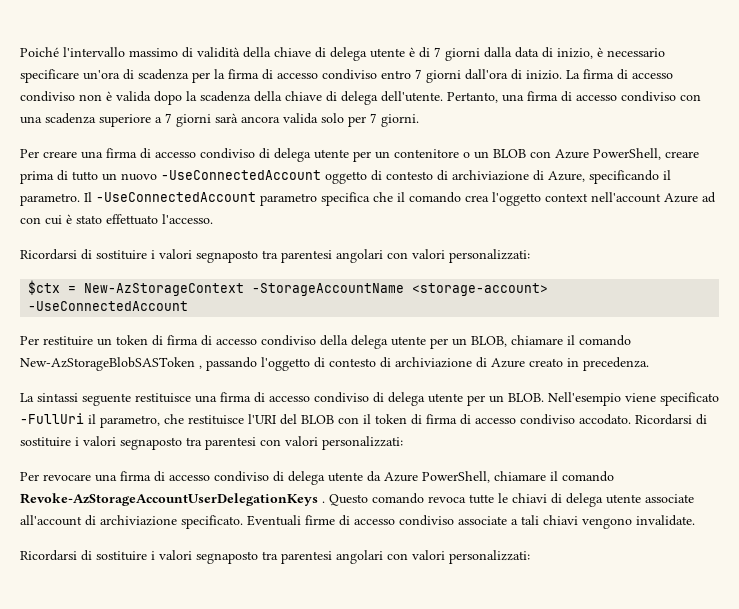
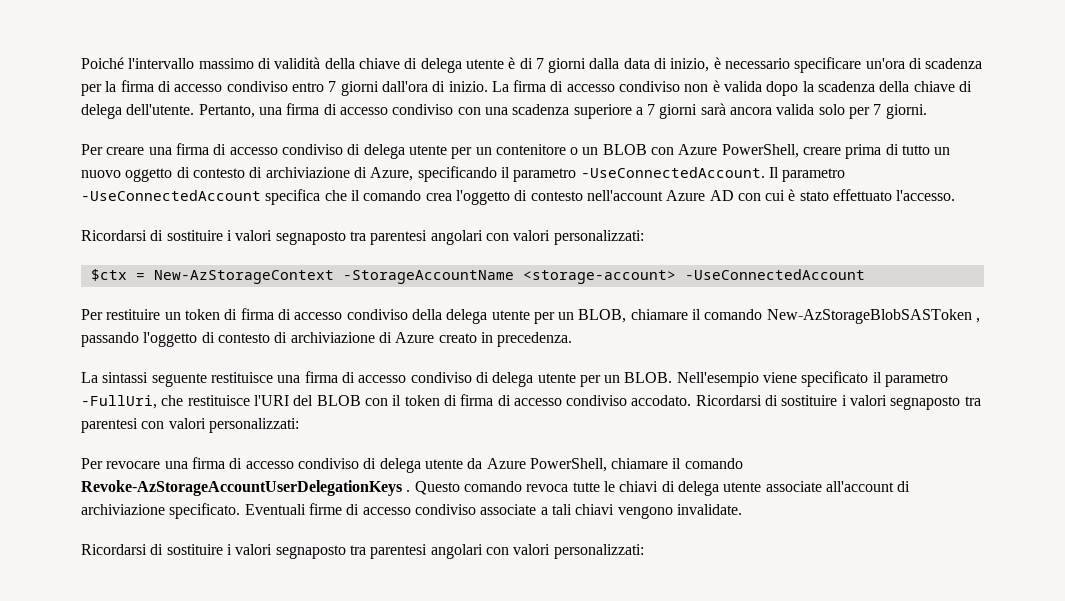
[161,170,321,180] -UseConnectedAccount -> (121, 174) none
[20,192,317,206] parametro. Il -UseConnectedAccount parametro -> [513,167,846,182] [81,190,261,201] parametro -UseConnectedAccount. Il parametro -UseConnectedAccount
[545,193,588,202] context -> [514,190,583,201] di contesto
[702,192,716,203] ad -> [709,190,734,201] AD
[20,413,160,428] -FullUri il parametro, -> [872,372,949,387] [81,395,157,409] il parametro -FullUri,

